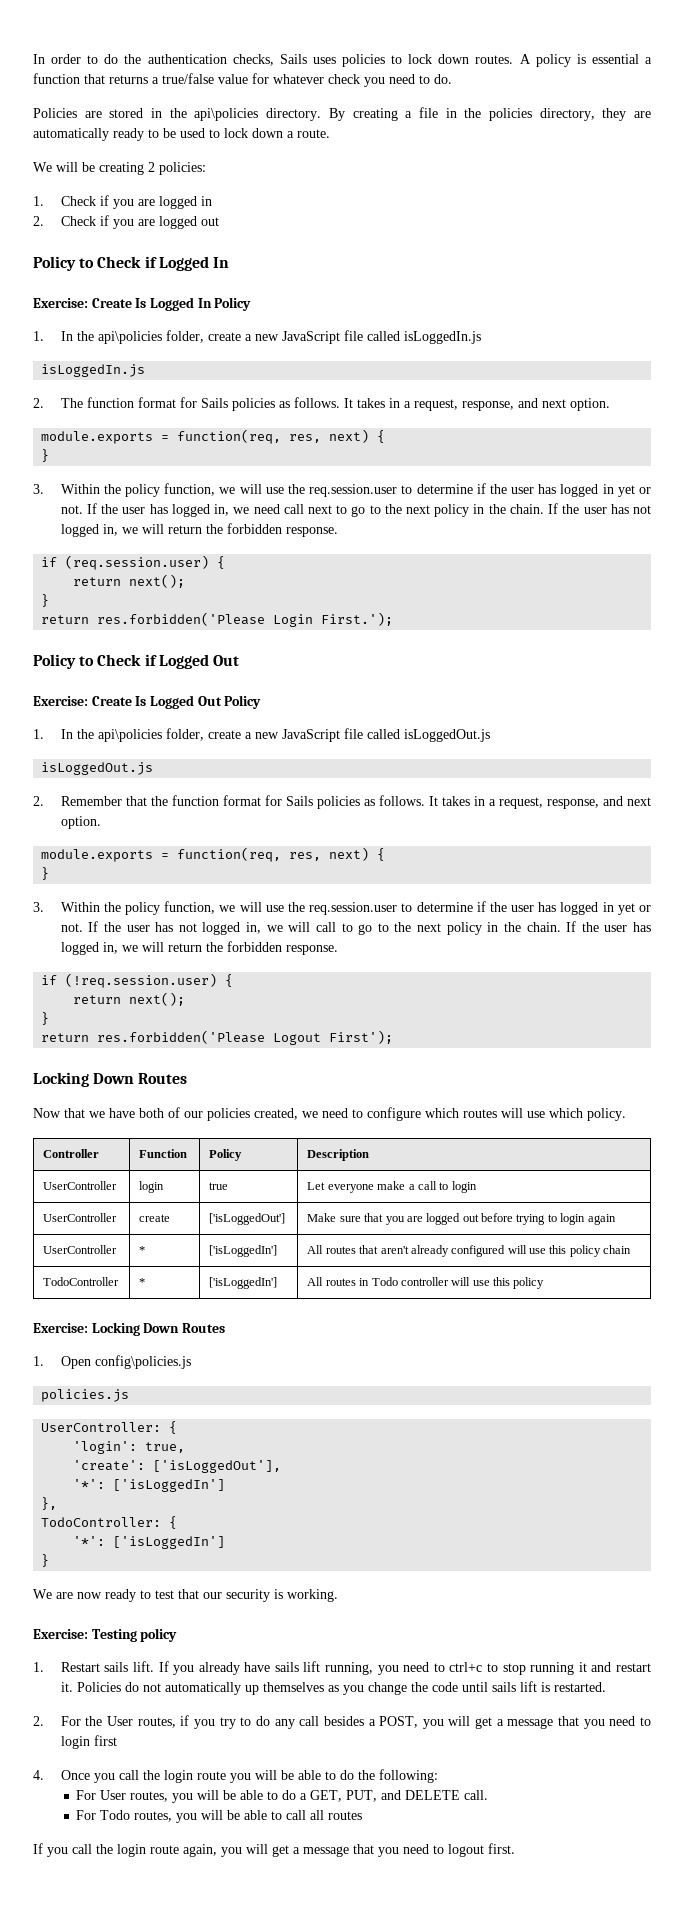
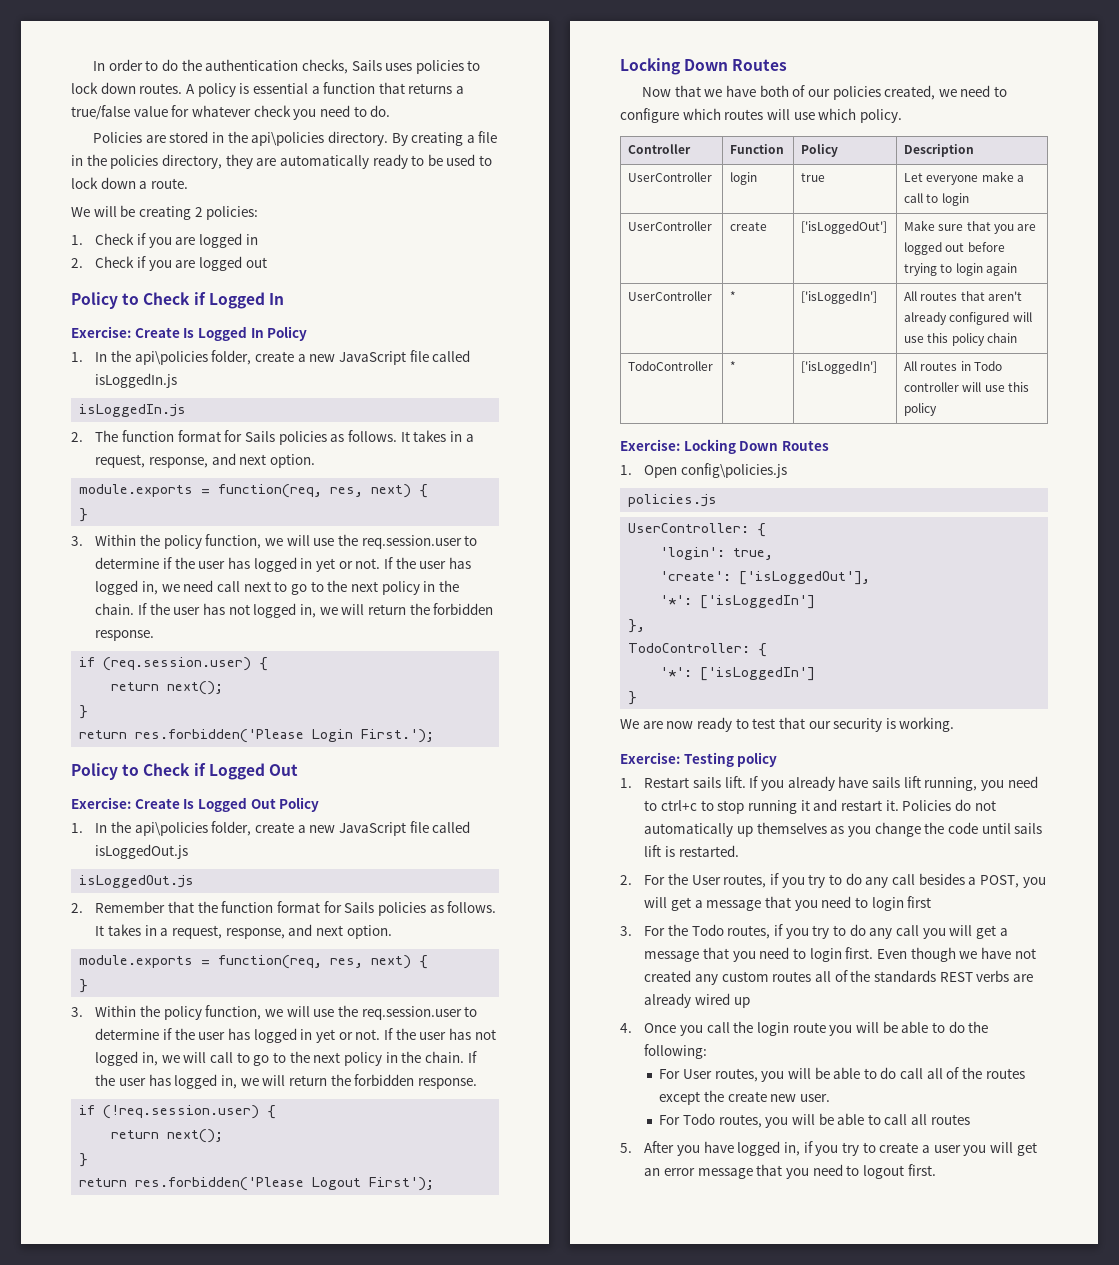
(117, 1740) none -> [620,924,1008,939] [644,947,1036,962] [644,970,1033,985] [644,993,750,1008] // 3. For the Todo routes, if you try to do any call you will get a message that you need to login first. Even though we have not created any custom routes all of the standards REST verbs are already wired up
[300,1790,489,1802] a GET, PUT, and DELETE call. -> [900,1067,1025,1079] [659,1090,830,1105] call all of the routes except the create new user.
[33,1843,300,1857] If you call the login route again, you will get a -> [620,1141,1037,1156] [644,1168,696,1176] 5. After you have logged in, if you try to create a user you will get an error

